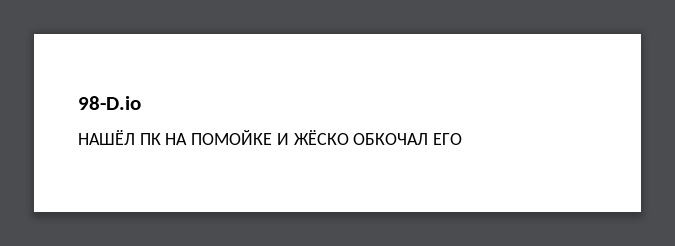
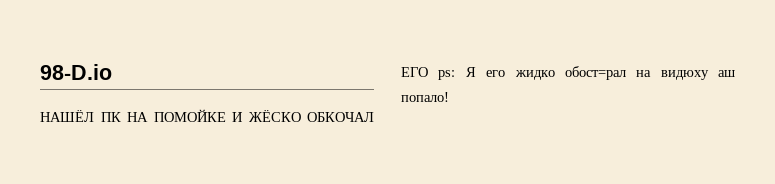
(463, 139) none -> [438,66,735,80] [401,92,449,102] ps: Я его жидко обост=рал на видюху аш попало!

